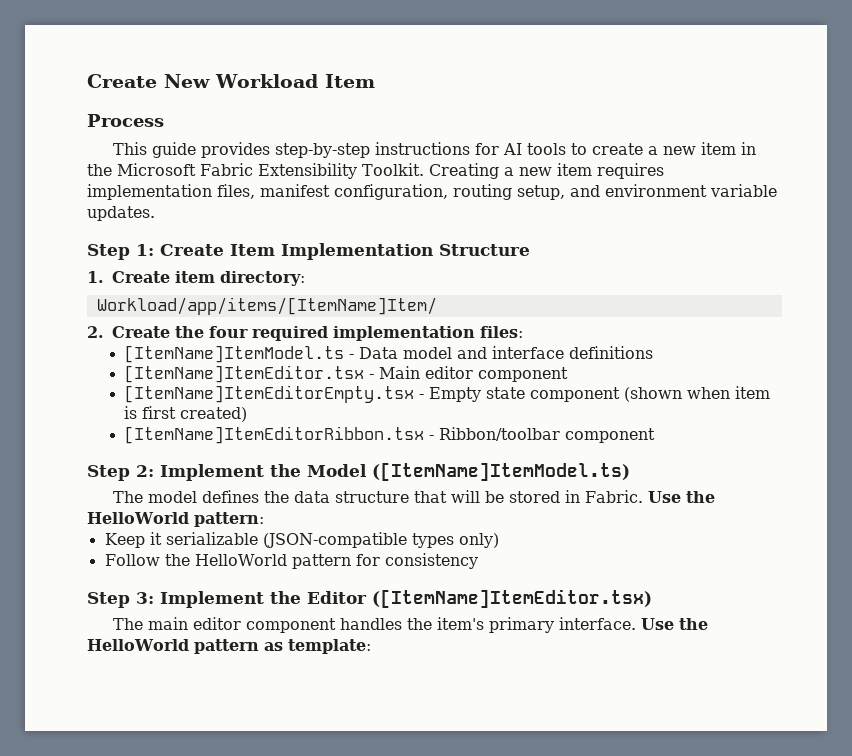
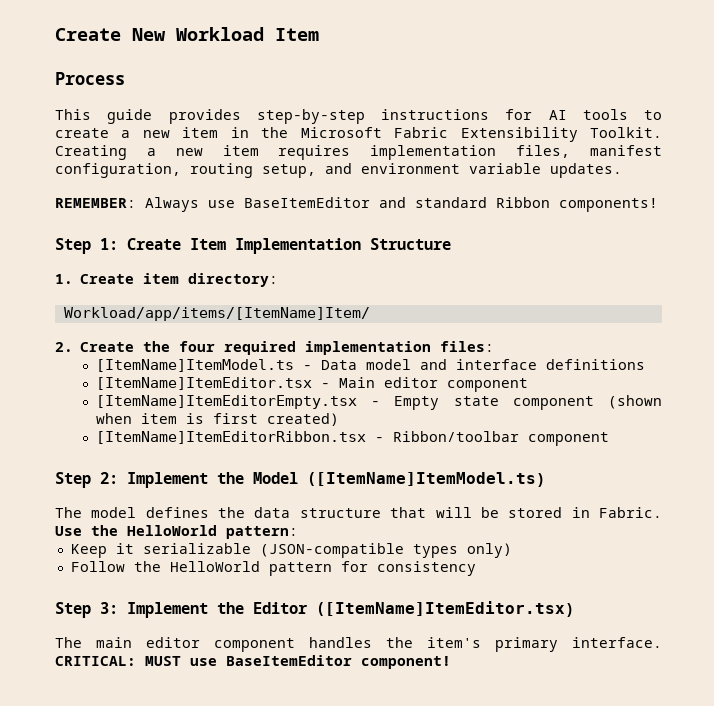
(155, 213) none -> [55,197,658,212] // REMEMBER: Always use BaseItemEditor and standard Ribbon components!
[640,618,708,630] [87,639,371,654] Use the HelloWorld pattern as template: -> [55,655,451,669] CRITICAL: MUST use BaseItemEditor component!

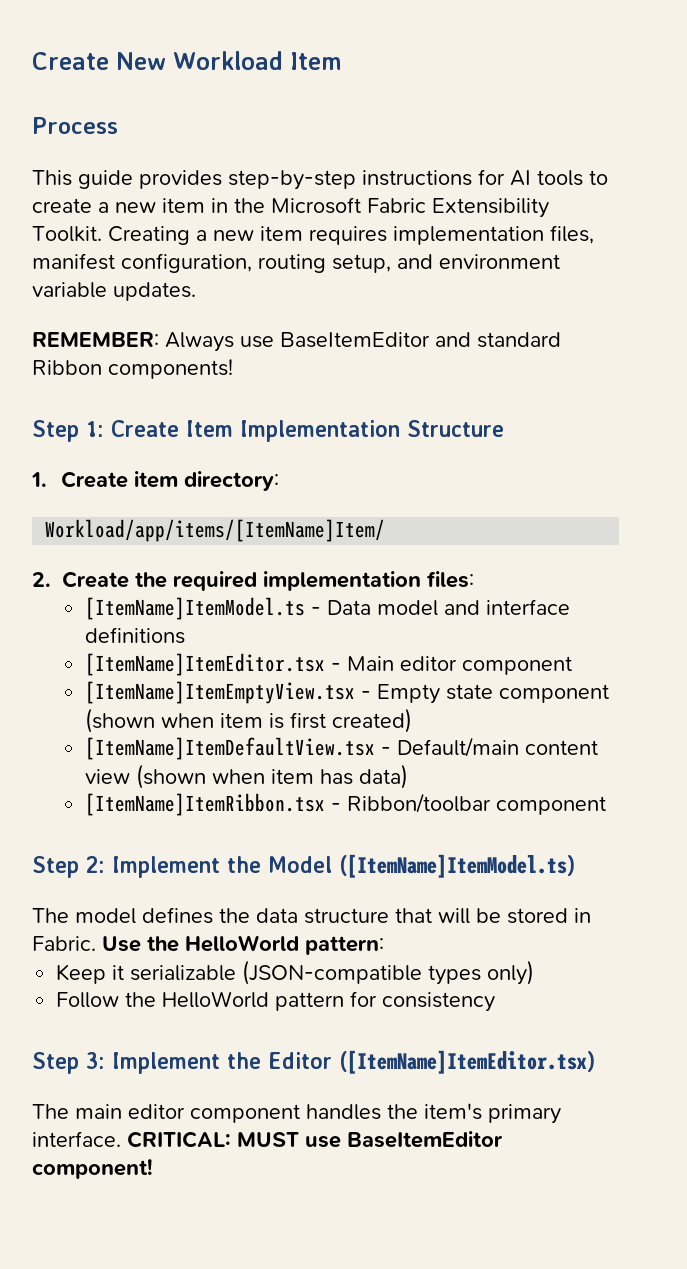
[179,341,216,352] four -> (167, 580) none
[95,395,357,409] [ItemName]ItemEditorEmpty.tsx -> [85,681,356,704] [ItemName]ItemEmptyView.tsx
[95,431,366,444] [ItemName]ItemEditorRibbon.tsx -> [85,737,599,760] [85,764,409,789] [85,793,326,816] [ItemName]ItemDefaultView.tsx - Default/main content view (shown when item has data) // [ItemName]ItemRibbon.tsx

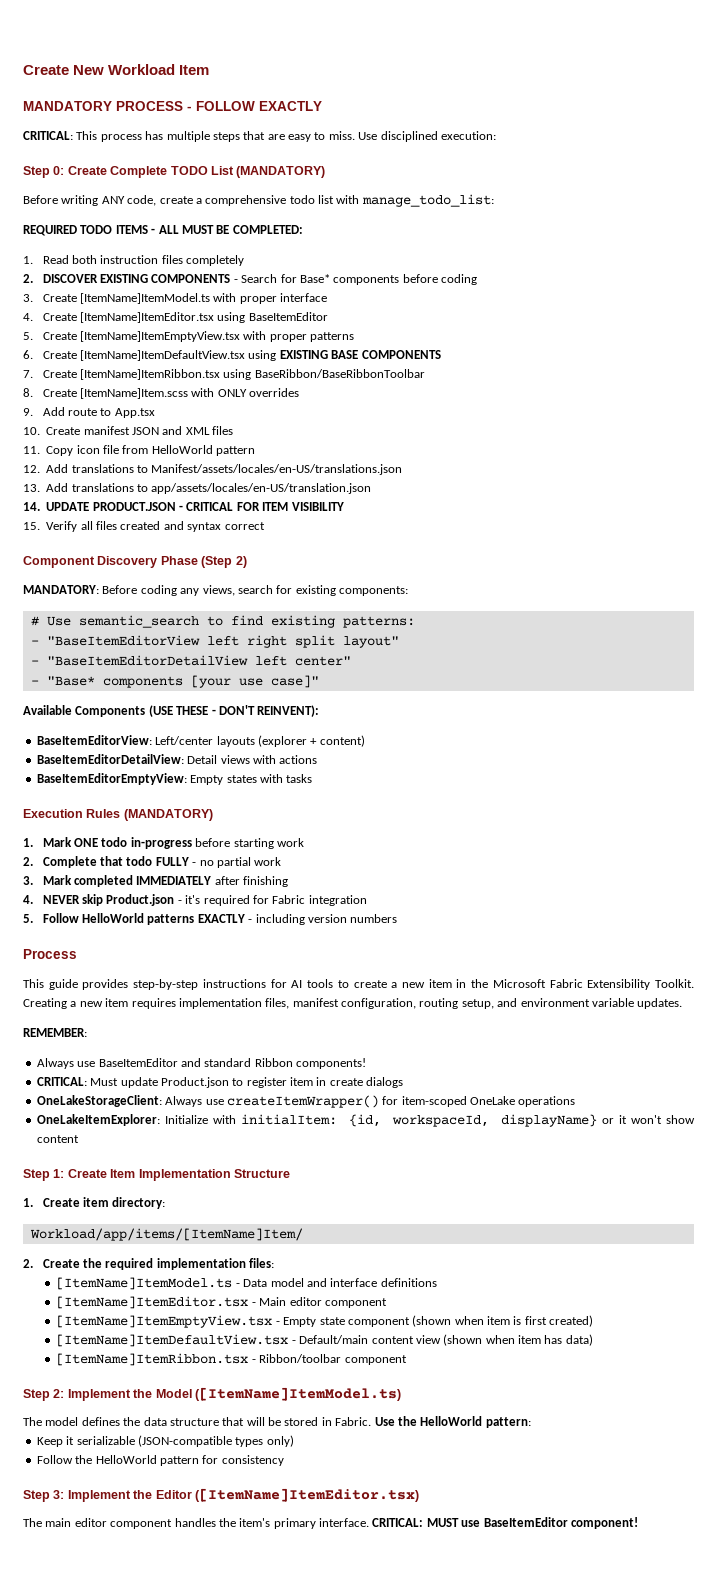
(342, 61) none -> [23,101,322,111] [23,131,496,142] [23,166,326,178] [23,194,494,207] [23,225,303,236] [23,255,245,266] [23,274,478,285] [23,293,328,304] [23,312,328,323] [23,331,355,342] [23,350,441,361] [23,369,425,380] [23,388,300,399] [23,407,155,418] [23,426,234,435] [23,445,256,456] [23,464,403,475] [23,483,372,494] [23,502,344,511] [23,521,265,532] [23,556,247,568] [23,585,408,596] [30,615,415,628] [30,635,399,648] [30,655,351,666] [30,675,319,688] [23,705,320,717] [36,735,365,747] [36,754,318,764] [36,773,313,785] [23,809,213,821] [23,837,304,849] [23,856,282,868] [23,875,289,887] [23,894,367,906] [23,913,398,925] // MANDATORY PROCESS - FOLLOW EXACTLY // CRITICAL: This process has multiple steps that are easy to miss. Use disciplined execution: // Step 0: Create Complete TODO List (MANDATORY) // Before writing ANY code, create a comprehensive todo list with manage_todo_list: // REQUIRED TODO ITEMS - ALL MUST BE COMPLETED: // 1. Read both instruction files completely // 2. DISCOVER EXISTING COMPONENTS - Search for Base* components before coding // 3. Create [ItemName]ItemModel.ts with proper interface // 4. Create [ItemName]ItemEditor.tsx using BaseItemEditor // 5. Create [ItemName]ItemEmptyView.tsx with proper patterns // 6. Create [ItemName]ItemDefaultView.tsx using EXISTING BASE COMPONENTS // 7. Create [ItemName]ItemRibbon.tsx using BaseRibbon/BaseRibbonToolbar // 8. Create [ItemName]Item.scss with ONLY overrides // 9. Add route to App.tsx // 10. Create manifest JSON and XML files // 11. Copy icon file from HelloWorld pattern // 12. Add translations to Manifest/assets/locales/en-US/translations.json // 13. Add translations to app/assets/locales/en-US/translation.json // 14. UPDATE PRODUCT.JSON - CRITICAL FOR ITEM VISIBILITY // 15. Verify all files created and syntax correct // Component Discovery Phase (Step 2) // MANDATORY: Before coding any views, search for existing components: // # Use semantic_search to find existing patterns: // - "BaseItemEditorView left right split layout" // - "BaseItemEditorDetailView left center" // - "Base* components [your use case]" // Available Components (USE THESE - DON'T REINVENT): // BaseItemEditorView: Left/center layouts (explorer + content) // BaseItemEditorDetailView: Detail views with actions // BaseItemEditorEmptyView: Empty states with tasks // Execution Rules (MANDATORY) // 1. Mark ONE todo in-progress before starting work // 2. Complete that todo FULLY - no partial work // 3. Mark completed IMMEDIATELY after finishing // 4. NEVER skip Product.json - it's required for Fabric integration // 5. Follow HelloWorld patterns EXACTLY - including version numbers
(159, 339) none -> (87, 1032) //
(233, 369) none -> [36,1077,404,1088] [36,1095,576,1108] [36,1114,696,1127] [36,1135,79,1143] // CRITICAL: Must update Product.json to register item in create dialogs // OneLakeStorageClient: Always use createItemWrapper() for item-scoped OneLake operations // OneLakeItemExplorer: Initialize with initialItem: {id, workspaceId, displayName} or it won't show content

